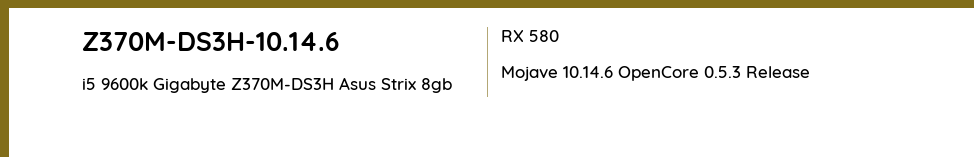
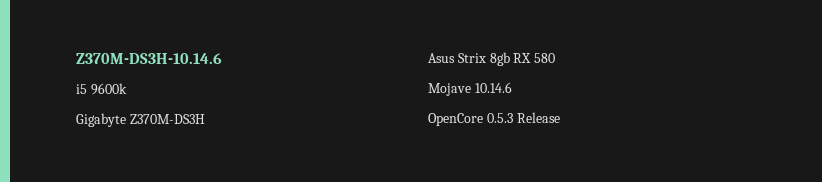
(148, 84) none -> (127, 89) //
(334, 84) none -> (205, 119) //
(613, 72) none -> (512, 87) //

